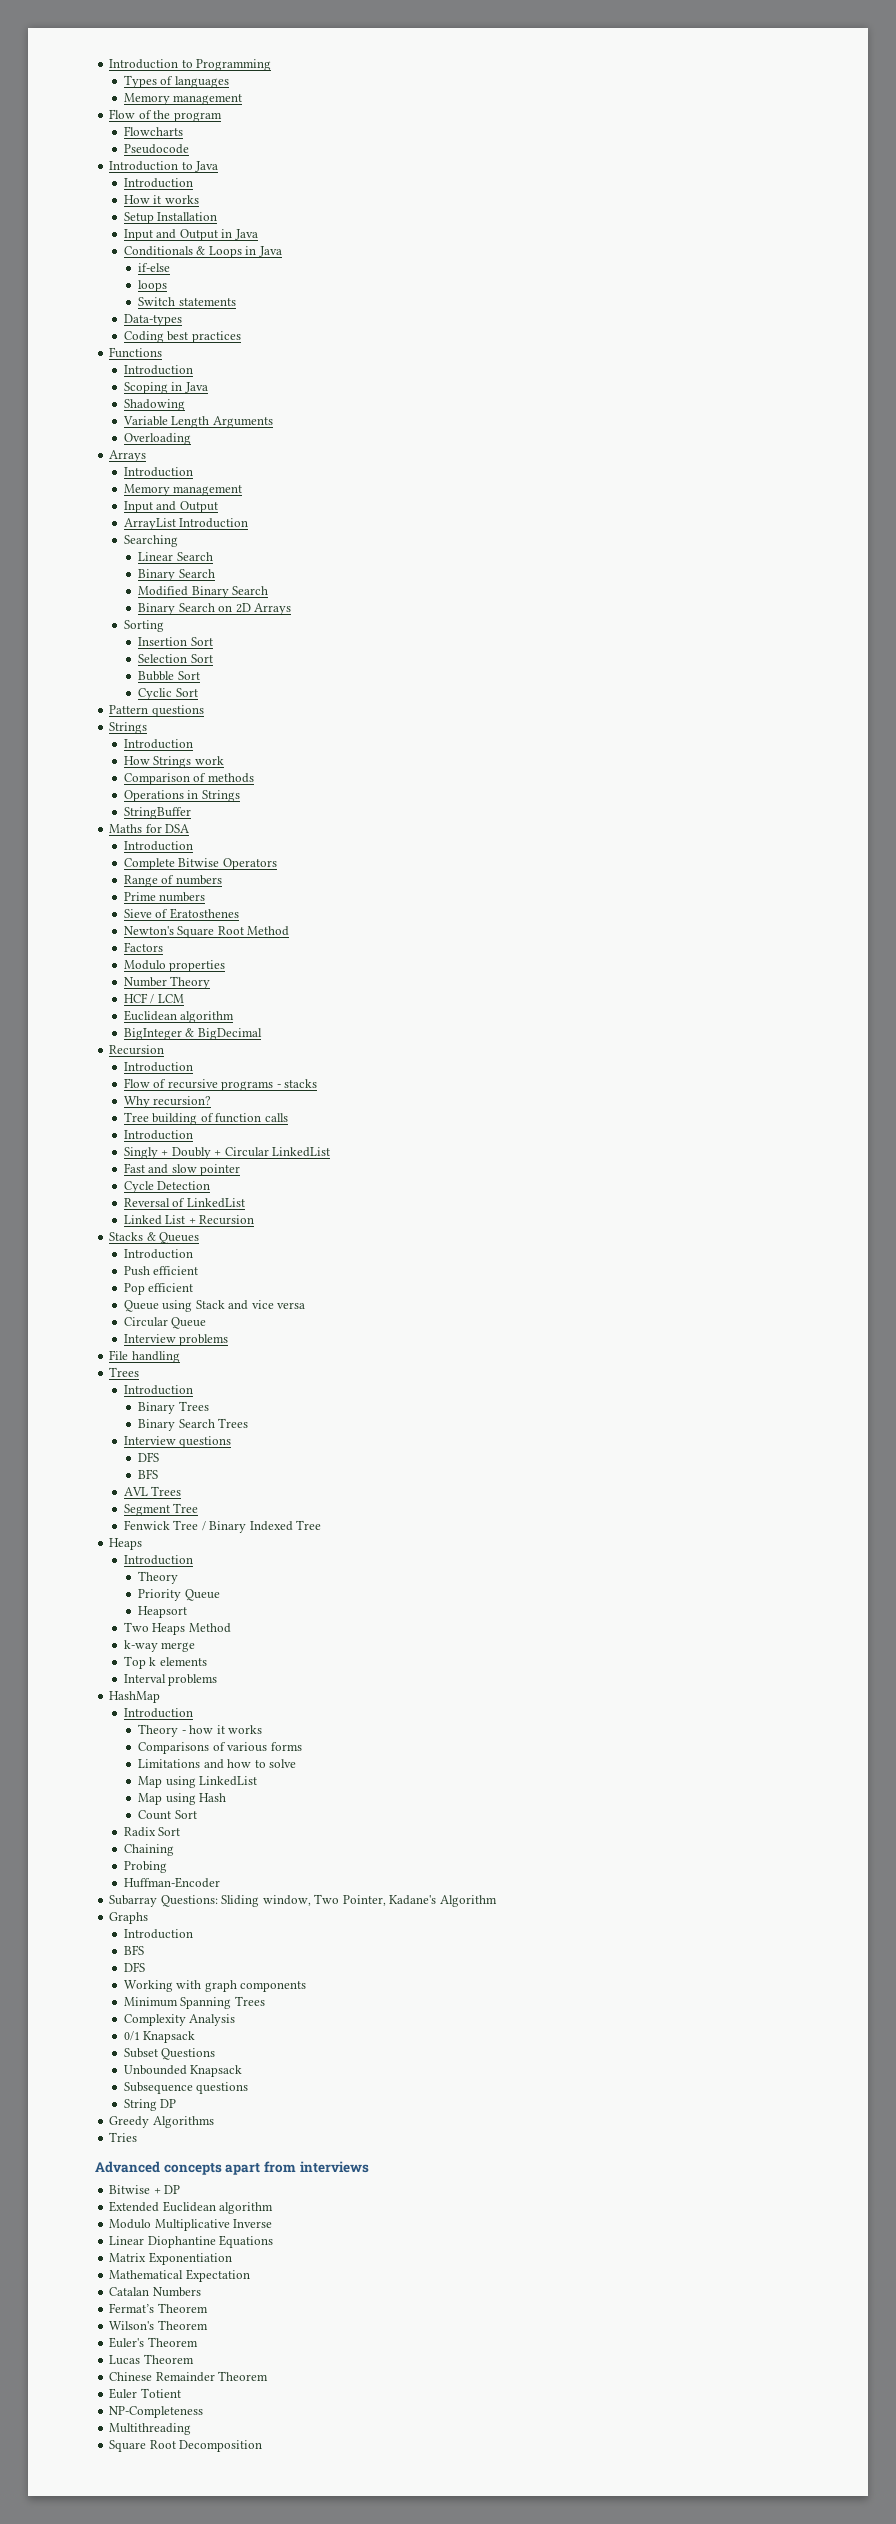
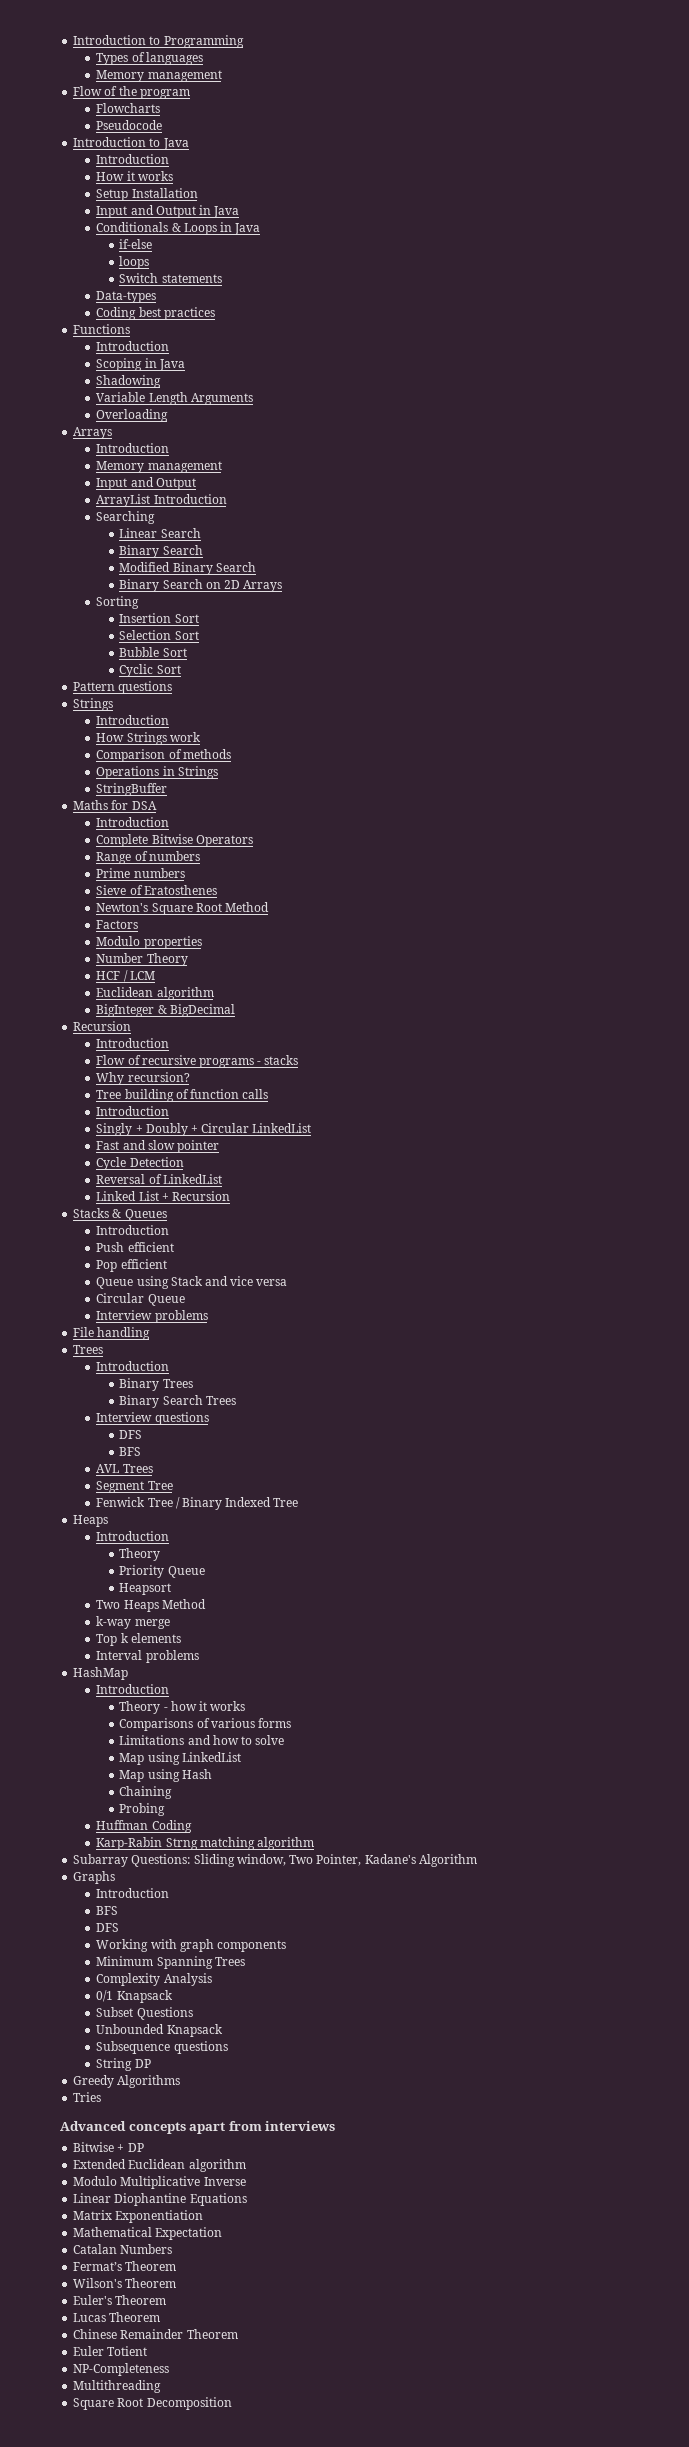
[138,1810,197,1820] [123,1827,181,1837] [123,1844,174,1856] [123,1861,167,1873] [123,1877,220,1888] Count Sort // Radix Sort // Chaining // Probing // Huffman-Encoder -> [119,1786,173,1799] [119,1803,166,1816] [96,1820,192,1833] [96,1837,314,1850] Chaining // Probing // Huffman Coding // Karp-Rabin Strng matching algorithm

